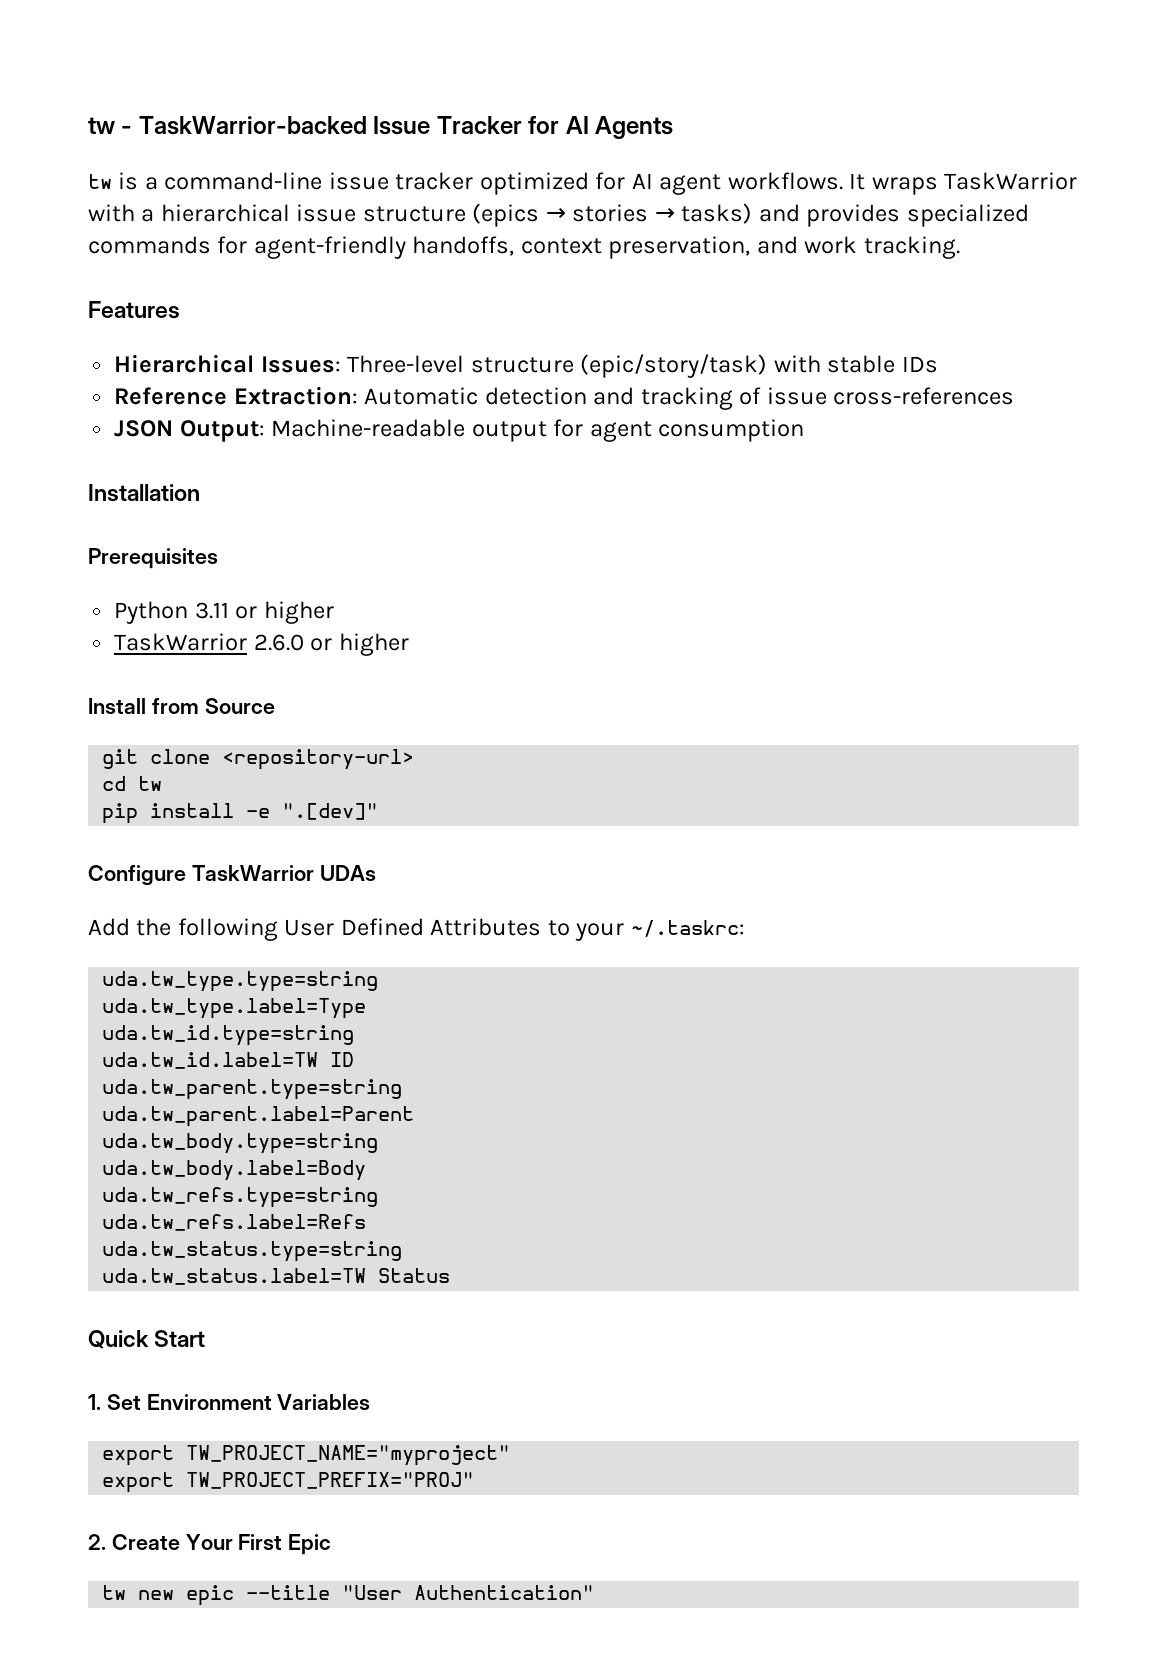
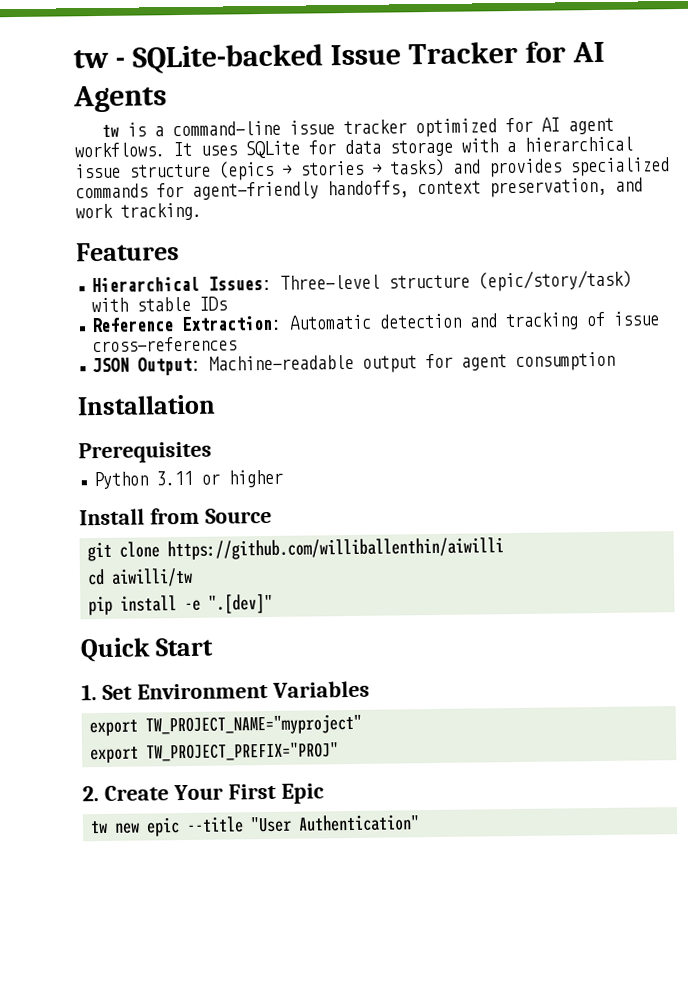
[138,116,367,135] TaskWarrior-backed -> [131,43,323,74] SQLite-backed
[871,172,1078,195] wraps TaskWarrior -> [200,139,453,159] uses SQLite for data storage
[114,633,409,656] // TaskWarrior 2.6.0 or higher -> (284, 478) none
[222,749,415,770] <repository-url> -> [167,537,505,561] https://github.com/williballenthin/aiwilli
[138,776,163,791] tw -> [111,567,194,587] aiwilli/tw
[88,865,376,886] [88,918,745,941] [102,971,379,992] [102,998,367,1019] [102,1025,355,1046] [102,1052,355,1069] [102,1079,403,1100] [102,1106,415,1127] [102,1133,379,1154] [102,1160,367,1181] [102,1187,379,1208] [102,1214,367,1231] [102,1241,403,1262] [102,1268,451,1285] // Configure TaskWarrior UDAs // Add the following User Defined Attributes to your ~/.taskrc: // uda.tw_type.type=string // uda.tw_type.label=Type // uda.tw_id.type=string // uda.tw_id.label=TW ID // uda.tw_parent.type=string // uda.tw_parent.label=Parent // uda.tw_body.type=string // uda.tw_body.label=Body // uda.tw_refs.type=string // uda.tw_refs.label=Refs // uda.tw_status.type=string // uda.tw_status.label=TW Status -> (274, 603) none

